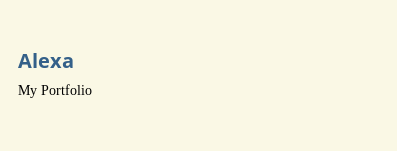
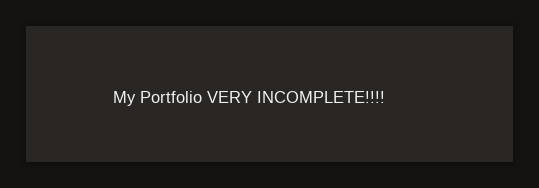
[18,53,74,68] Alexa // -> (113, 98) none
(92, 89) none -> [207,91,385,103] VERY INCOMPLETE!!!!

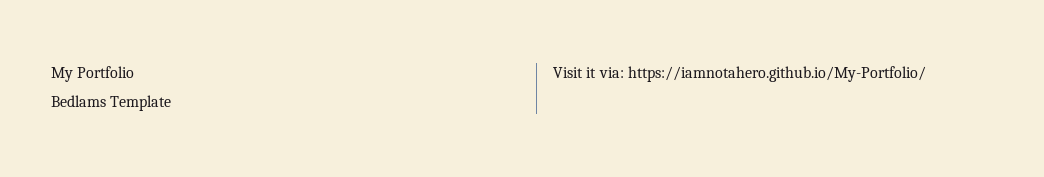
[207,91,385,103] VERY INCOMPLETE!!!! -> [51,95,172,111] [553,66,926,82] // Bedlams Template // Visit it via: https://iamnotahero.github.io/My-Portfolio/

